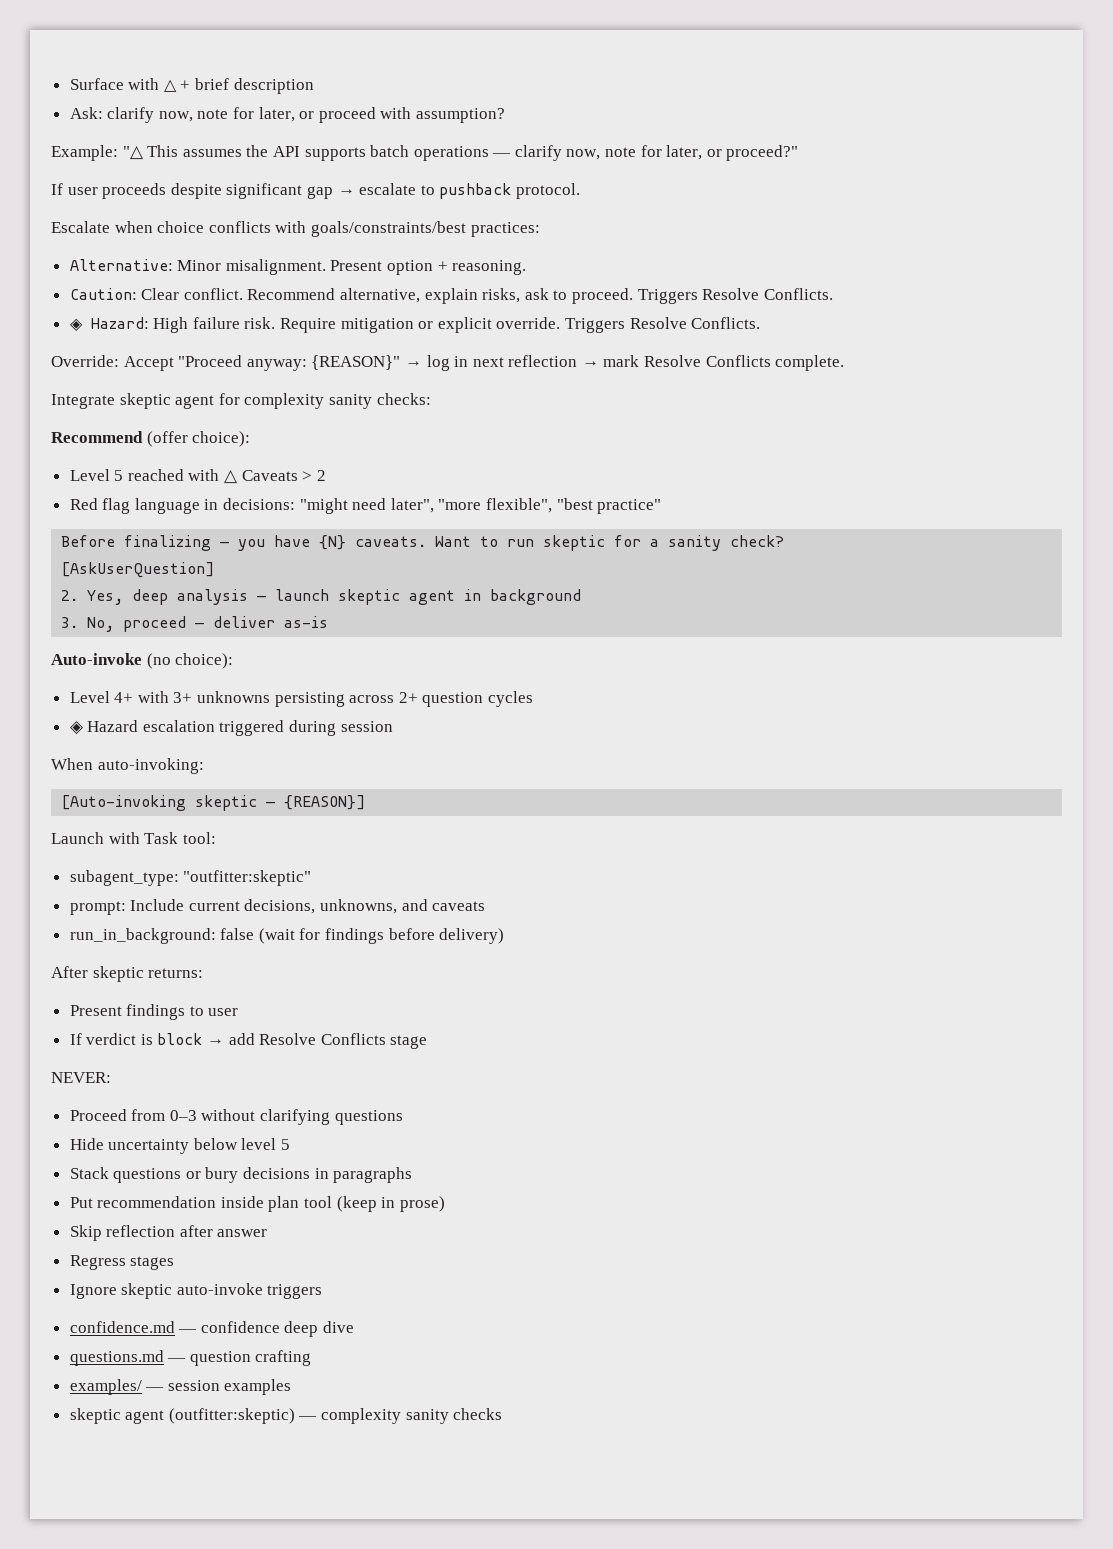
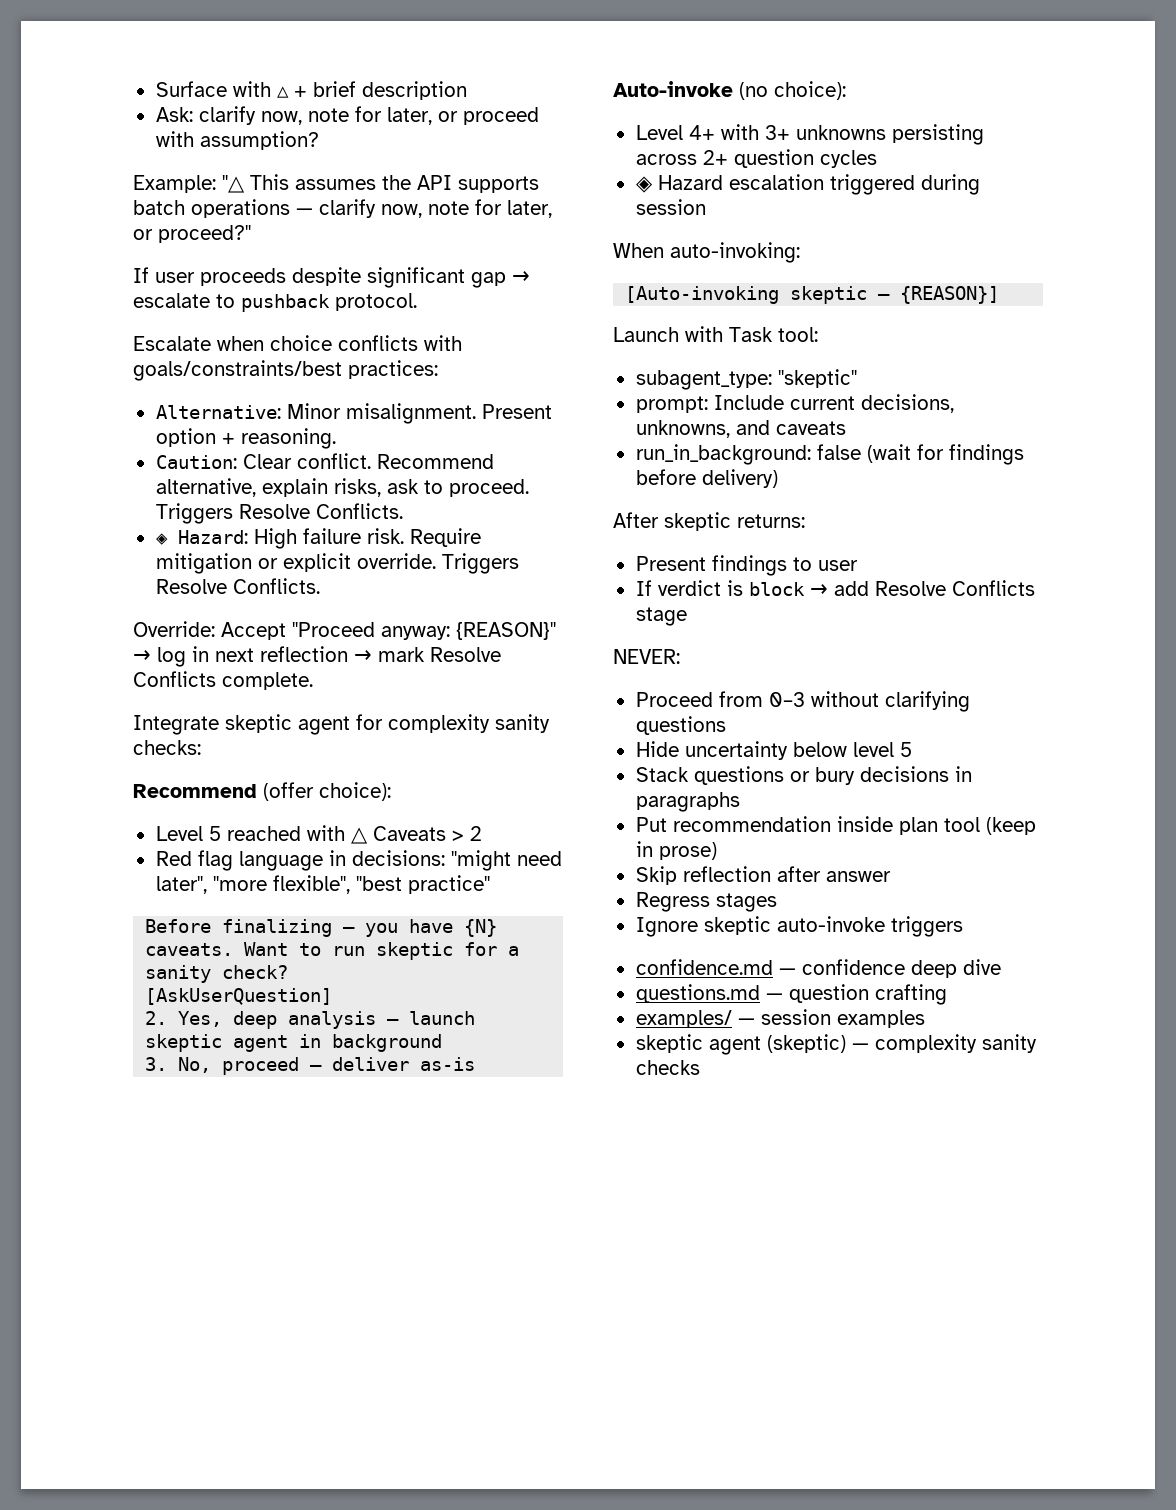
[183,870,312,886] "outfitter:skeptic" -> [777,369,857,388] "skeptic"
[168,1408,295,1424] (outfitter:skeptic) -> [766,1034,846,1053] (skeptic)

